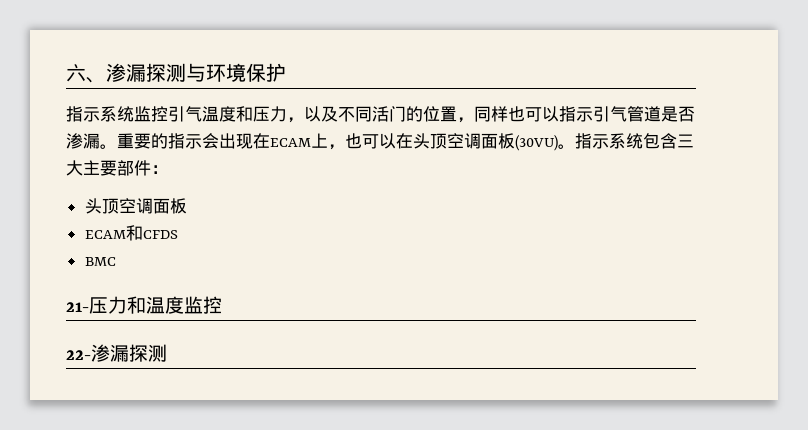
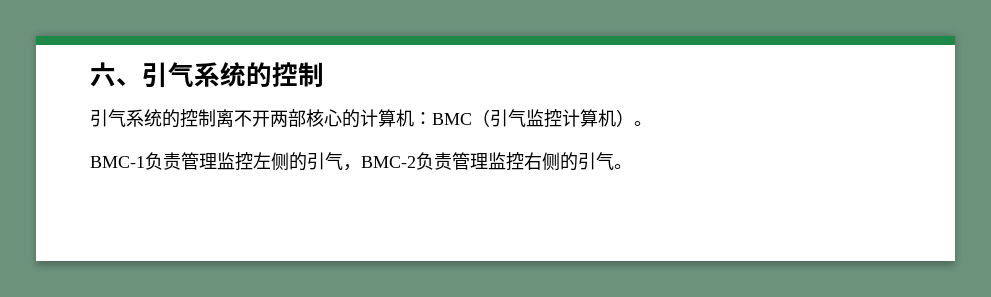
[106,63,286,82] [66,106,695,123] [66,133,694,151] [66,160,168,176] [84,198,187,214] [84,225,178,241] [84,257,116,266] [66,296,222,314] [66,344,167,362] 渗漏探测与环境保护 // 指示系统监控引气温度和压力，以及不同活门的位置，同样也可以指示引气管道是否渗漏。重要的指示会出现在ECAM上，也可以在头顶空调面板(30VU)。指示系统包含三大主要部件： // 头顶空调面板 // ECAM和CFDS // BMC // 21-压力和温度监控 // 22-渗漏探测 -> [142,62,324,88] [90,109,652,128] [90,152,632,171] 引气系统的控制 // 引气系统的控制离不开两部核心的计算机：BMC（引气监控计算机）。 // BMC-1负责管理监控左侧的引气，BMC-2负责管理监控右侧的引气。

